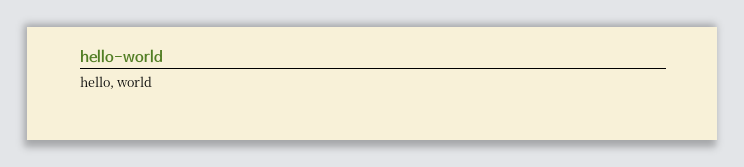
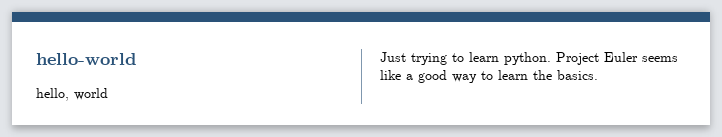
(153, 81) none -> [380,52,678,65] [380,70,598,83] // Just trying to learn python. Project Euler seems like a good way to learn the basics.

